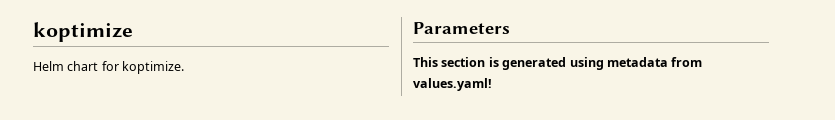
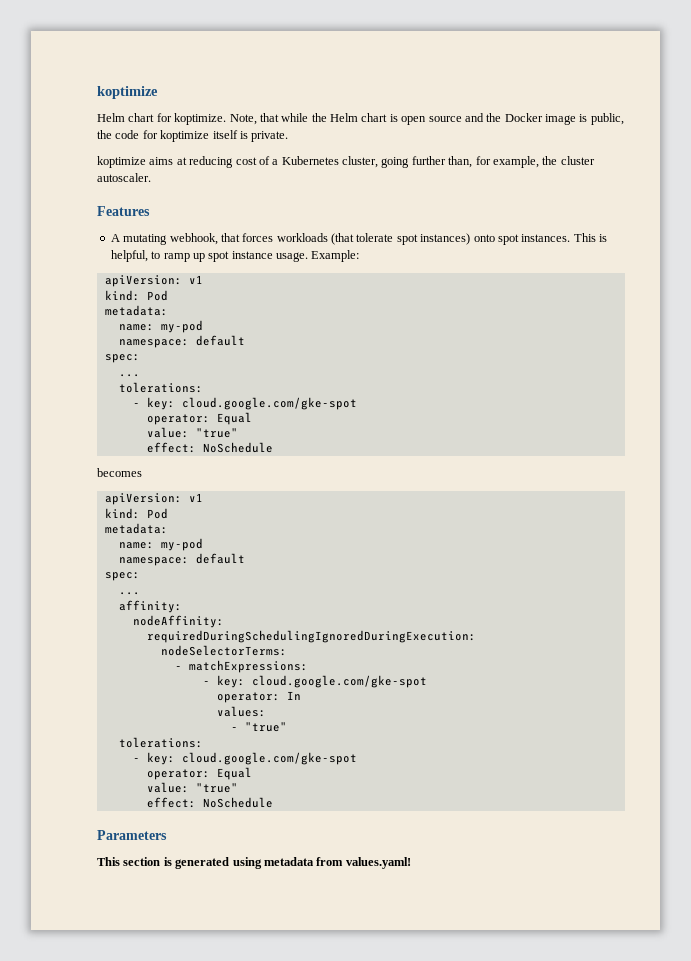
(185, 67) none -> [229,113,624,125] [97,130,289,142] [97,156,595,168] [97,173,151,182] [97,206,150,216] [110,233,607,245] [110,250,360,262] [104,275,203,287] [104,290,168,301] [104,305,168,316] [118,320,203,333] [118,335,245,348] [104,354,140,363] [118,374,140,377] [118,382,203,393] [132,397,357,410] [146,412,252,425] [146,427,238,438] [146,442,273,453] [97,468,142,477] [104,493,203,505] [104,508,168,519] [104,523,168,534] [118,538,203,551] [118,553,245,566] [104,572,140,581] [118,592,140,595] [118,600,182,613] [132,615,224,628] [146,630,476,643] [160,645,287,656] [174,660,308,673] [202,675,427,688] [216,691,301,703] [216,706,266,717] [230,722,287,732] [118,737,203,748] [132,752,357,765] [146,767,252,780] [146,782,238,793] [146,797,273,808] Note, that while the Helm chart is open source and the Docker image is public, the code for koptimize itself is private. // koptimize aims at reducing cost of a Kubernetes cluster, going further than, for example, the cluster autoscaler. // Features // A mutating webhook, that forces workloads (that tolerate spot instances) onto spot instances. This is helpful, to ramp up spot instance usage. Example: // apiVersion: v1 // kind: Pod // metadata: // name: my-pod // namespace: default // spec: // ... // tolerations: // - key: cloud.google.com/gke-spot // operator: Equal // value: "true" // effect: NoSchedule // becomes // apiVersion: v1 // kind: Pod // metadata: // name: my-pod // namespace: default // spec: // ... // affinity: // nodeAffinity: // requiredDuringSchedulingIgnoredDuringExecution: // nodeSelectorTerms: // - matchExpressions: // - key: cloud.google.com/gke-spot // operator: In // values: // - "true" // tolerations: // - key: cloud.google.com/gke-spot // operator: Equal // value: "true" // effect: NoSchedule

